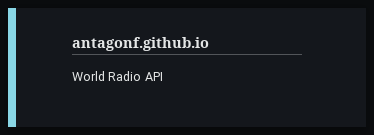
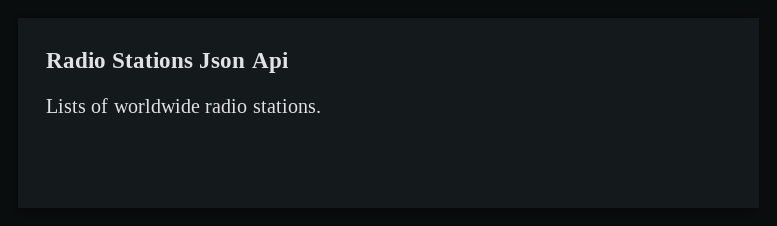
[72,37,209,51] [72,71,163,81] antagonf.github.io // World Radio API -> [46,52,289,73] [46,98,321,113] Radio Stations Json Api // Lists of worldwide radio stations.

